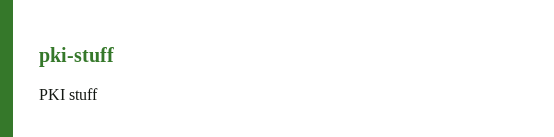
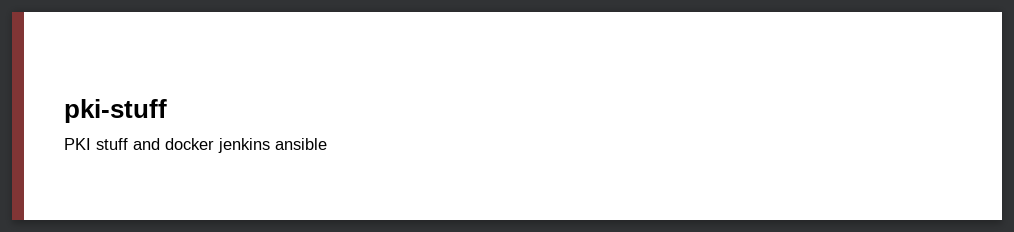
(99, 94) none -> [133,138,327,153] and docker jenkins ansible

